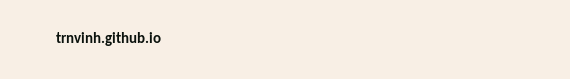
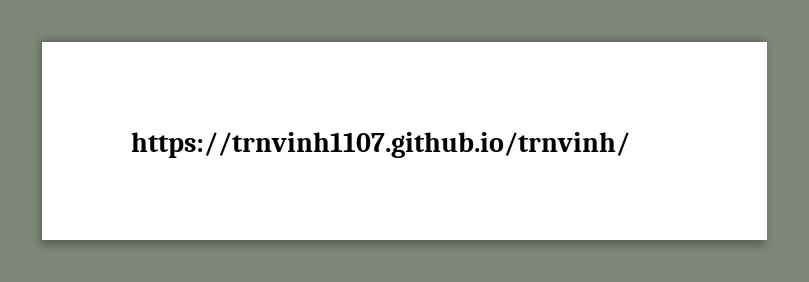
[56,32,161,46] trnvinh.github.io -> [131,132,630,158] https://trnvinh1107.github.io/trnvinh/

